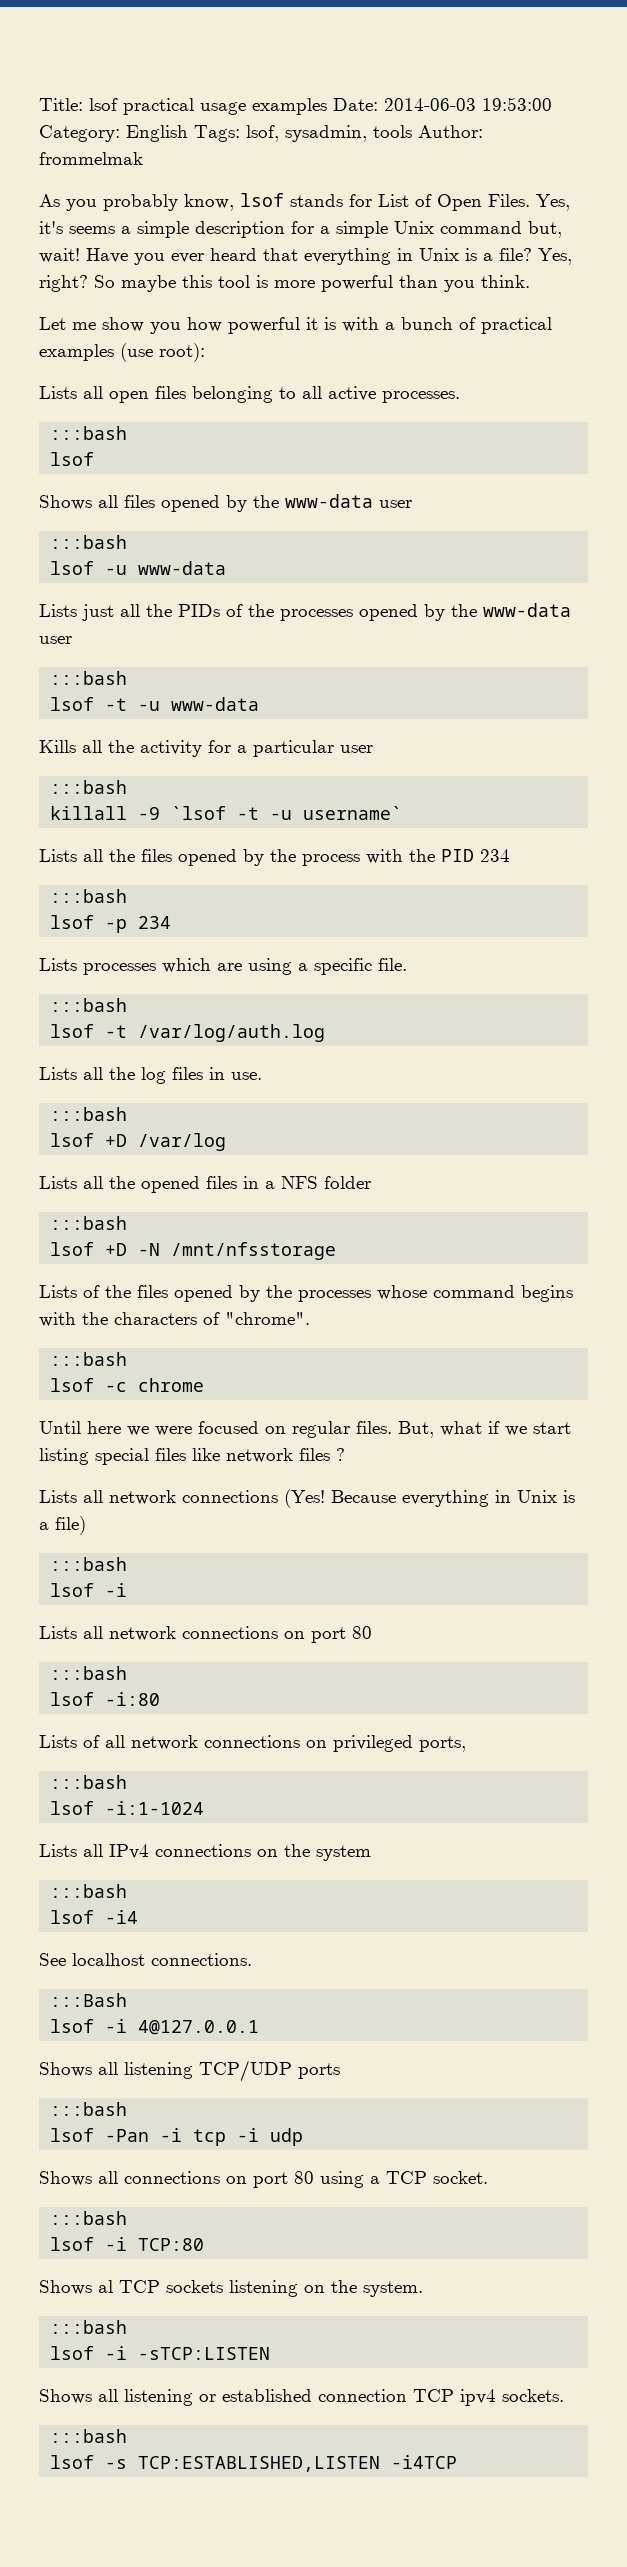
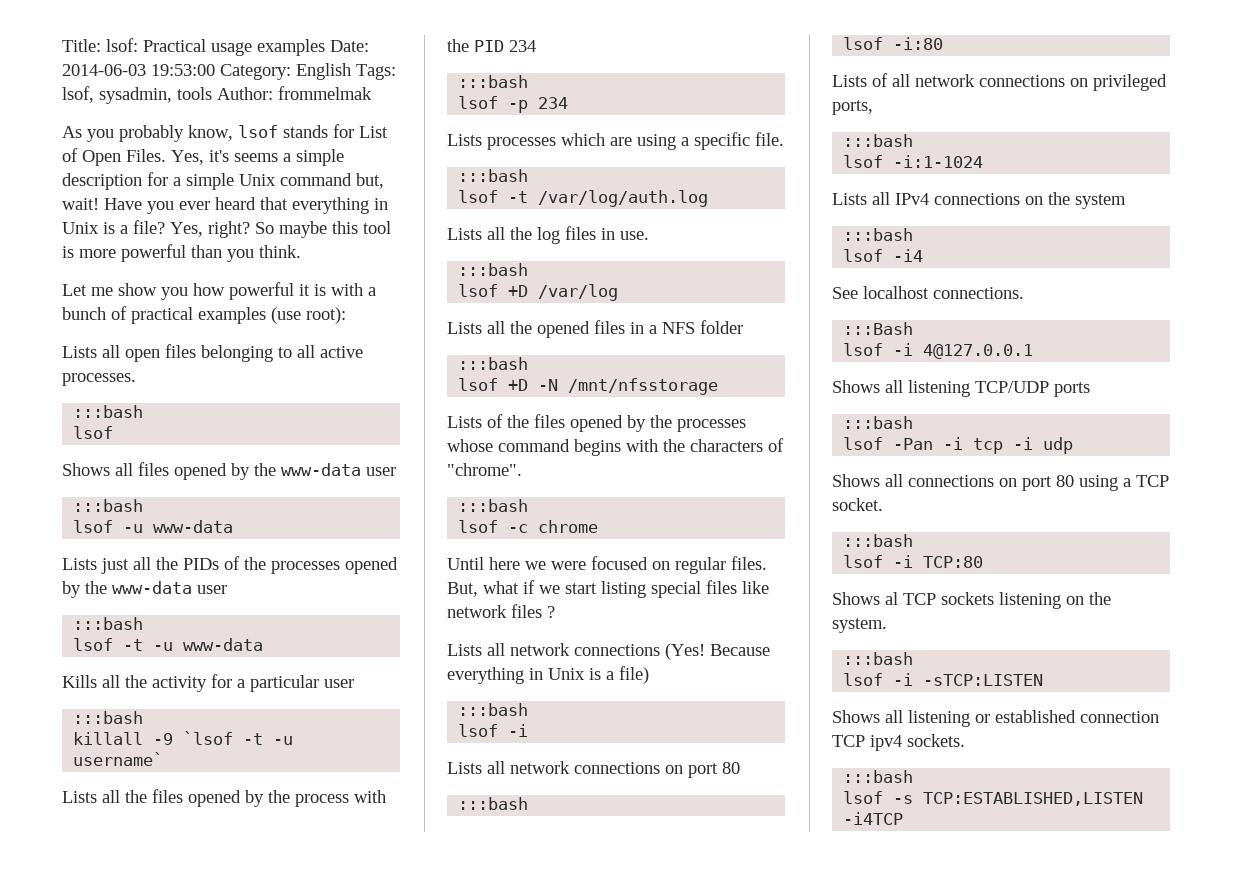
[89,98,194,115] lsof practical -> [106,38,206,52] lsof: Practical

